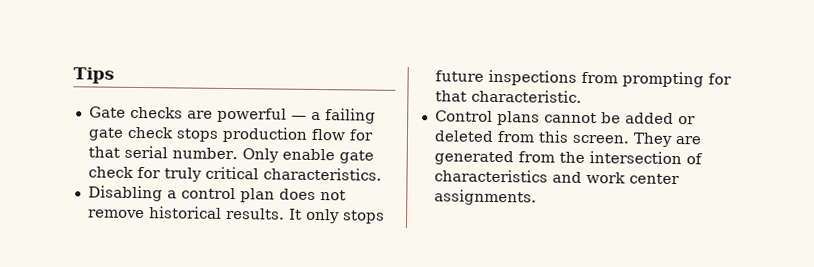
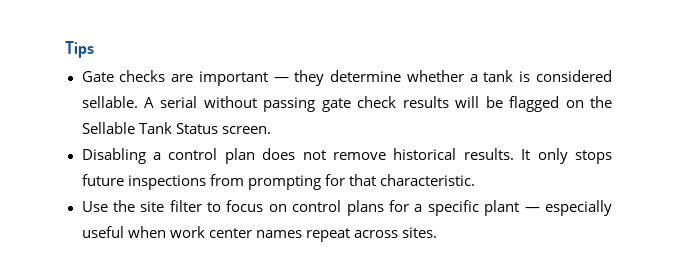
[216,107,376,124] [87,126,374,143] [87,145,374,164] [87,166,382,182] powerful — a failing gate check stops production flow for that serial number. Only enable gate check for truly critical characteristics. -> [198,70,612,86] [81,96,612,112] [81,122,271,134] important — they determine whether a tank is considered sellable. A serial without passing gate check results will be flagged on the Sellable Tank Status screen.
[434,110,696,126] [433,130,701,147] [433,150,703,166] [433,169,680,185] [433,189,537,206] Control plans cannot be added or deleted from this screen. They are generated from the intersection of characteristics and work center assignments. -> [81,200,613,216] [81,226,437,242] Use the site filter to focus on control plans for a specific plant — especially useful when work center names repeat across sites.

